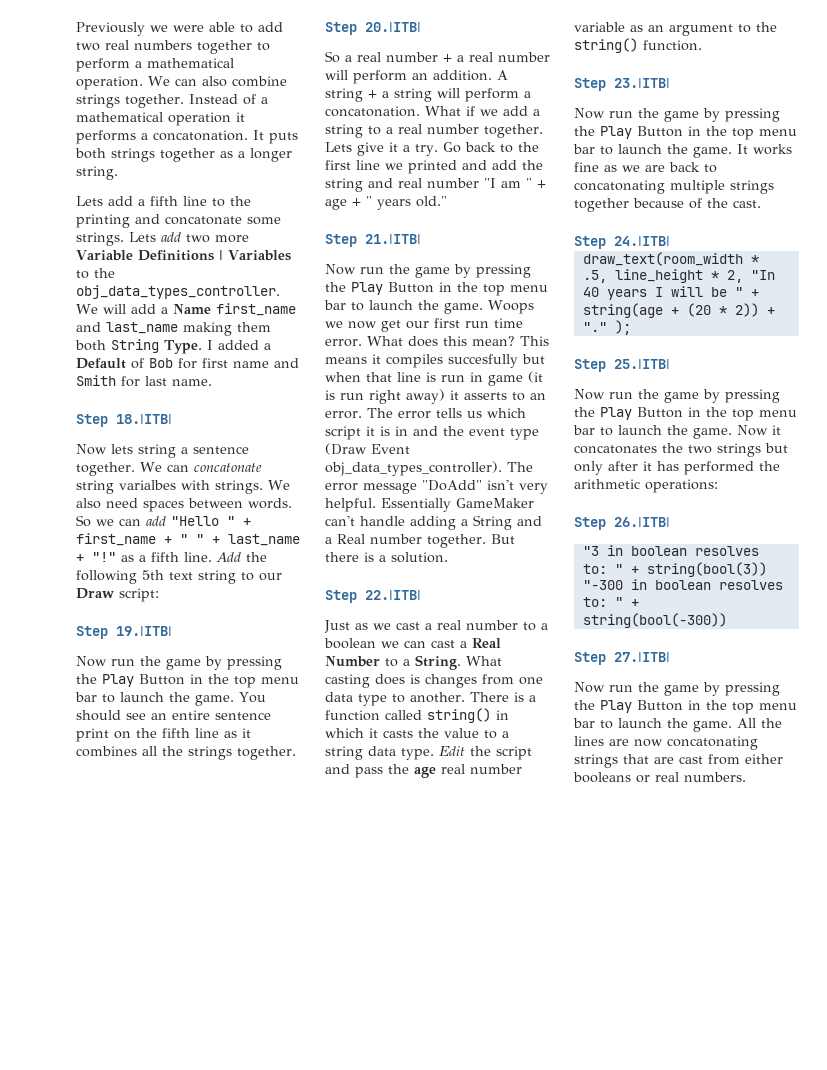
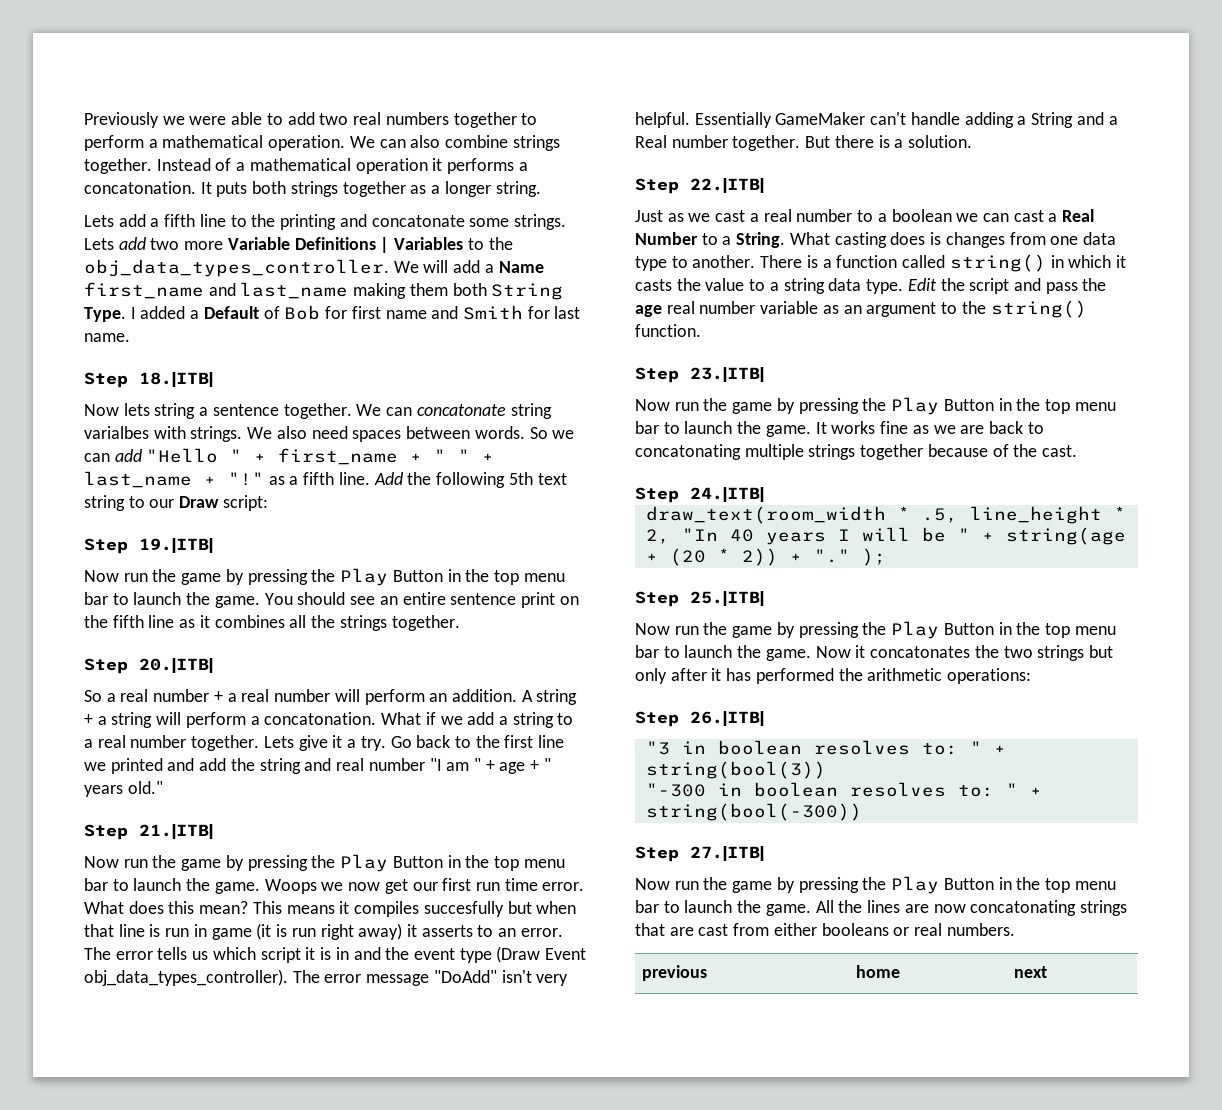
(746, 777) none -> [642,965,708,981] [856,965,901,978] [1014,966,1048,978] // previous | home | next

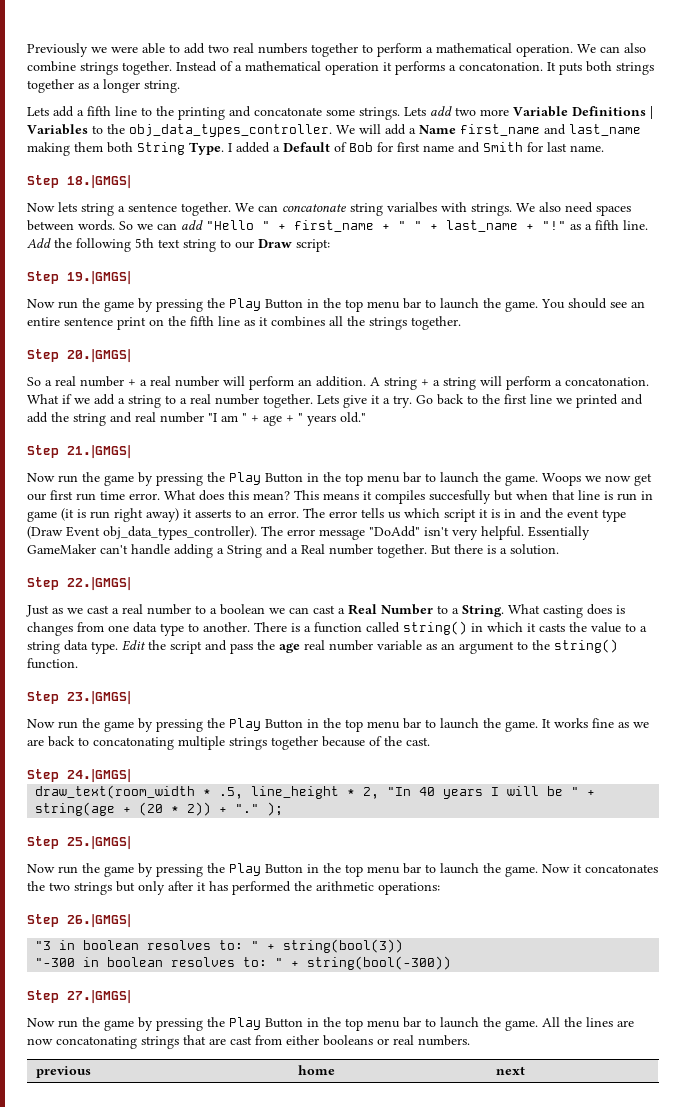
[139,372,213,387] 18.|ITB| -> [67,175,131,189] 18.|GMGS|
[139,538,213,553] 19.|ITB| -> [67,271,131,285] 19.|GMGS|
[139,658,213,673] 20.|ITB| -> [67,349,131,363] 20.|GMGS|
[139,824,213,839] 21.|ITB| -> [67,445,131,459] 21.|GMGS|
[690,178,764,193] 22.|ITB| -> [67,577,131,591] 22.|GMGS|
[690,367,764,382] 23.|ITB| -> [67,691,131,705] 23.|GMGS|
[690,487,764,502] 24.|ITB| -> [67,769,131,783] 24.|GMGS|
[690,591,764,606] 25.|ITB| -> [67,836,131,850] 25.|GMGS|
[690,711,764,726] 26.|ITB| -> [67,914,131,928] 26.|GMGS|
[690,846,764,861] 27.|ITB| -> [67,990,131,1004] 27.|GMGS|

